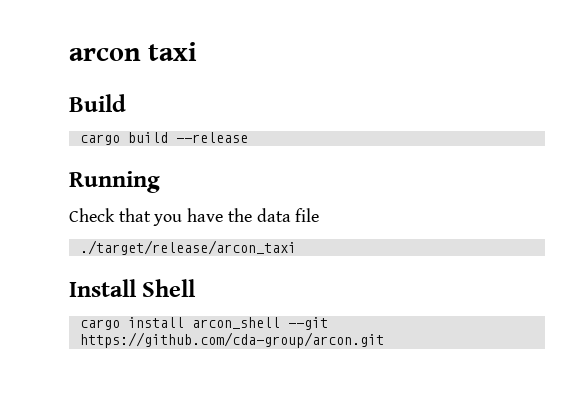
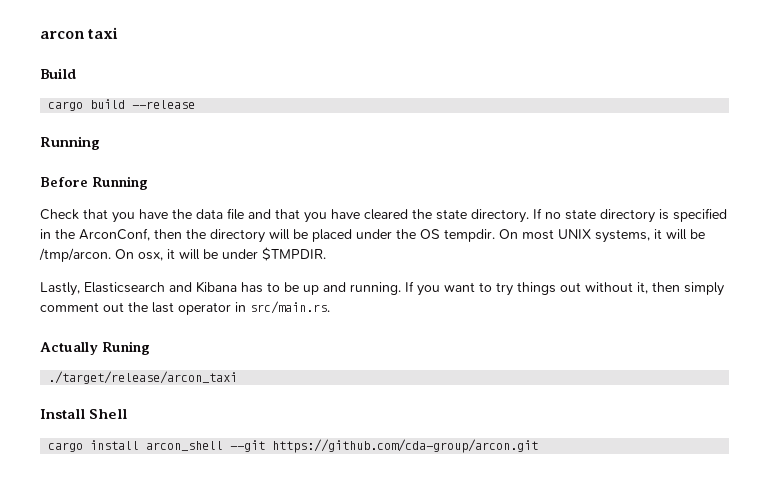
(160, 182) none -> [40,176,148,190] // Before Running
(320, 215) none -> [248,208,727,223] [40,228,705,243] [39,247,326,262] [40,281,724,296] [40,301,330,315] [40,341,150,355] and that you have cleared the state directory. If no state directory is specified in the ArconConf, then the directory will be placed under the OS tempdir. On most UNIX systems, it will be /tmp/arcon. On osx, it will be under $TMPDIR. // Lastly, Elasticsearch and Kibana has to be up and running. If you want to try things out without it, then simply comment out the last operator in src/main.rs. // Actually Runing

